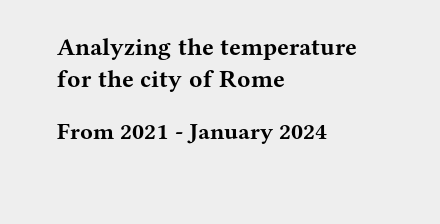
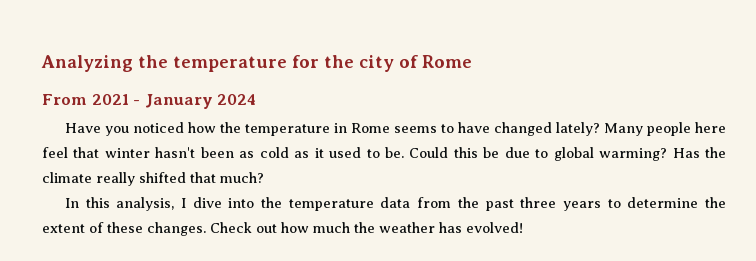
(328, 132) none -> [64,122,726,136] [42,147,726,161] [42,172,264,186] [64,197,726,211] [42,222,523,236] // Have you noticed how the temperature in Rome seems to have changed lately? Many people here feel that winter hasn't been as cold as it used to be. Could this be due to global warming? Has the climate really shifted that much? // In this analysis, I dive into the temperature data from the past three years to determine the extent of these changes. Check out how much the weather has evolved!

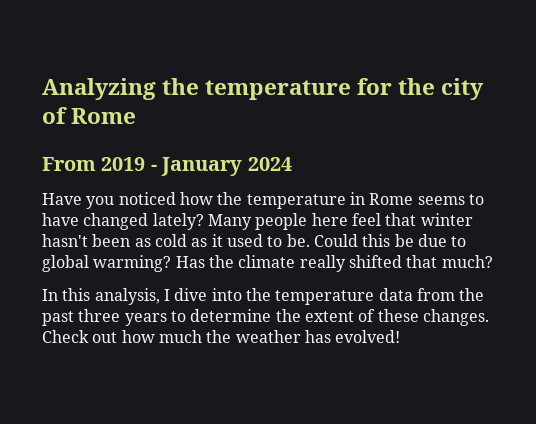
[91,94,129,105] 2021 -> [101,157,146,171] 2019

